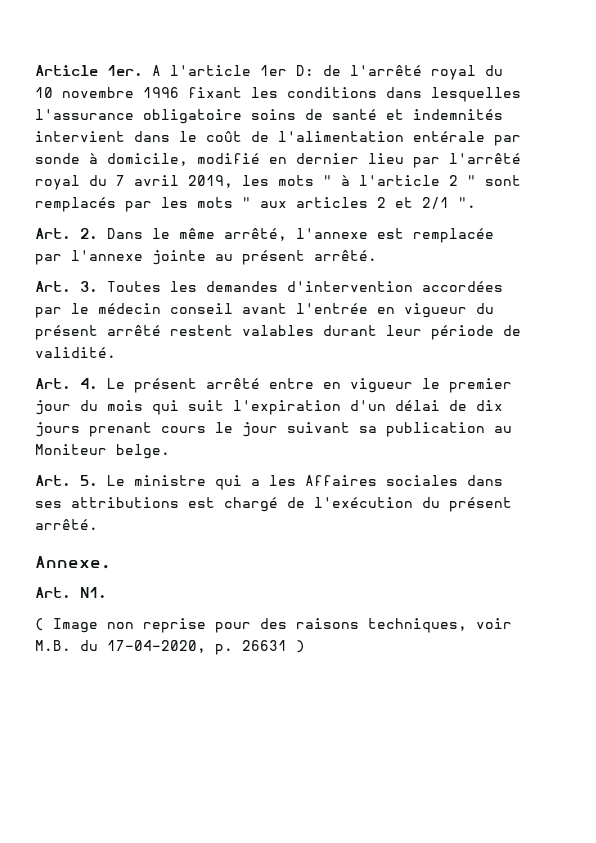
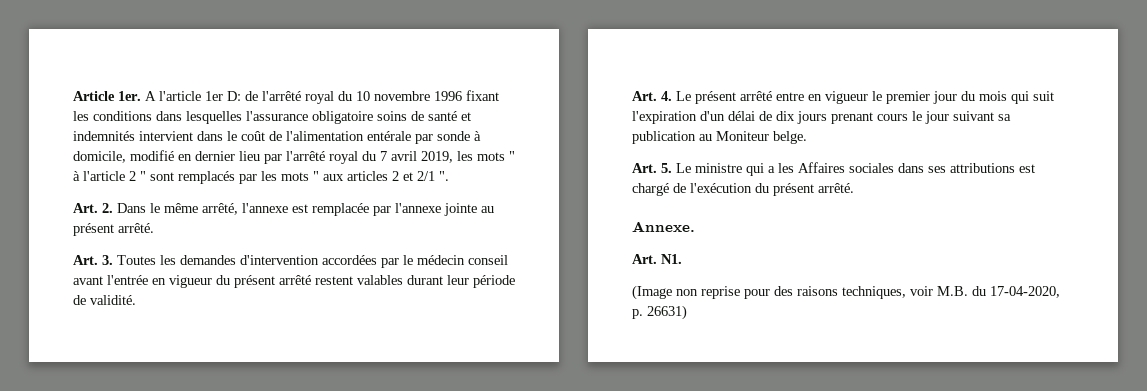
[35,618,98,633] ( Image -> [632,285,672,300] (Image
[242,640,305,653] 26631 ) -> [647,305,687,320] 26631)

